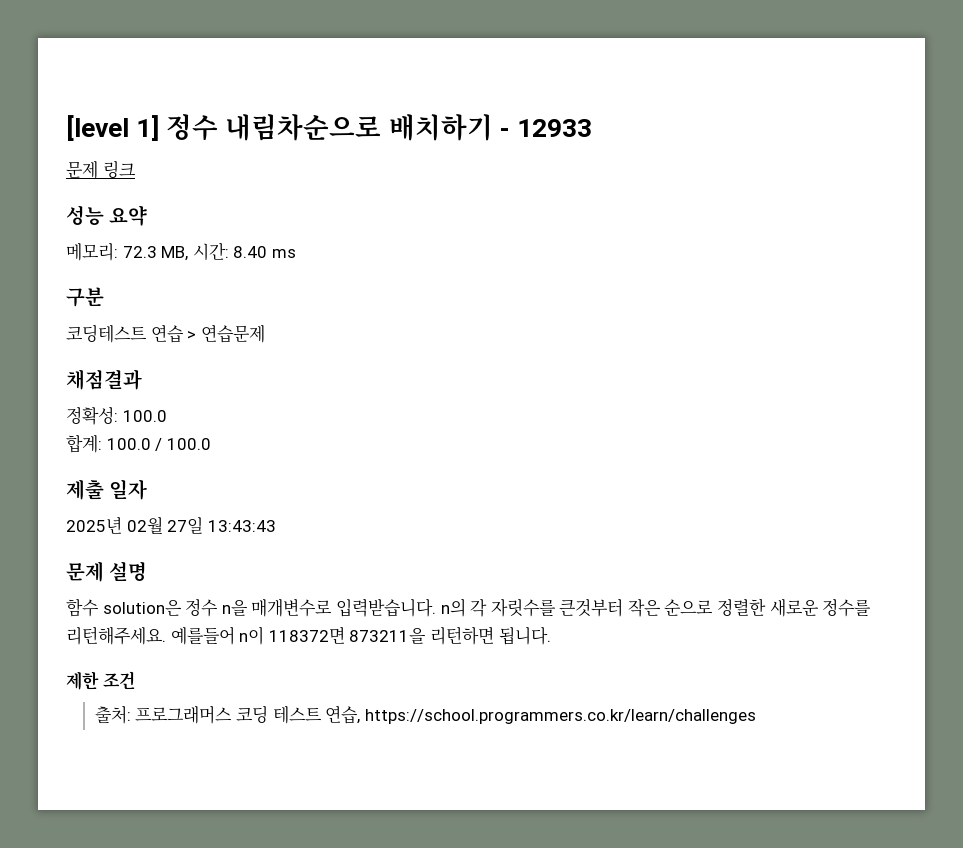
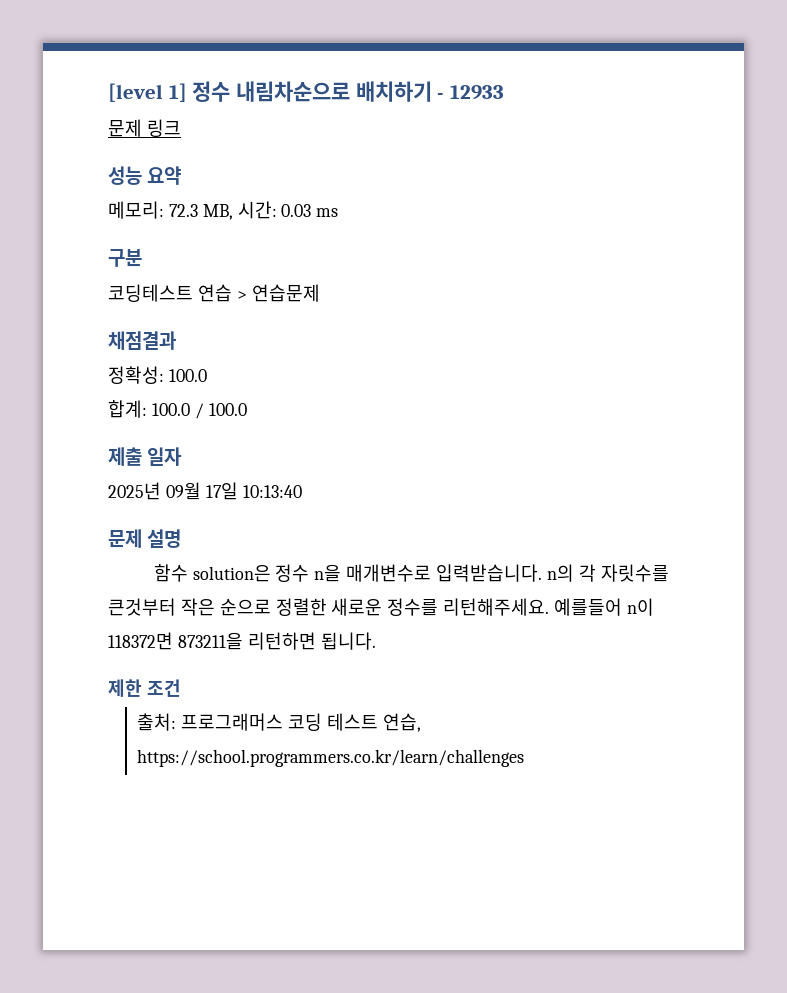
[233,246,268,258] 8.40 -> [281,204,312,217] 0.03
[126,517,276,534] 02월 27일 13:43:43 -> [165,482,302,500] 09월 17일 10:13:40

